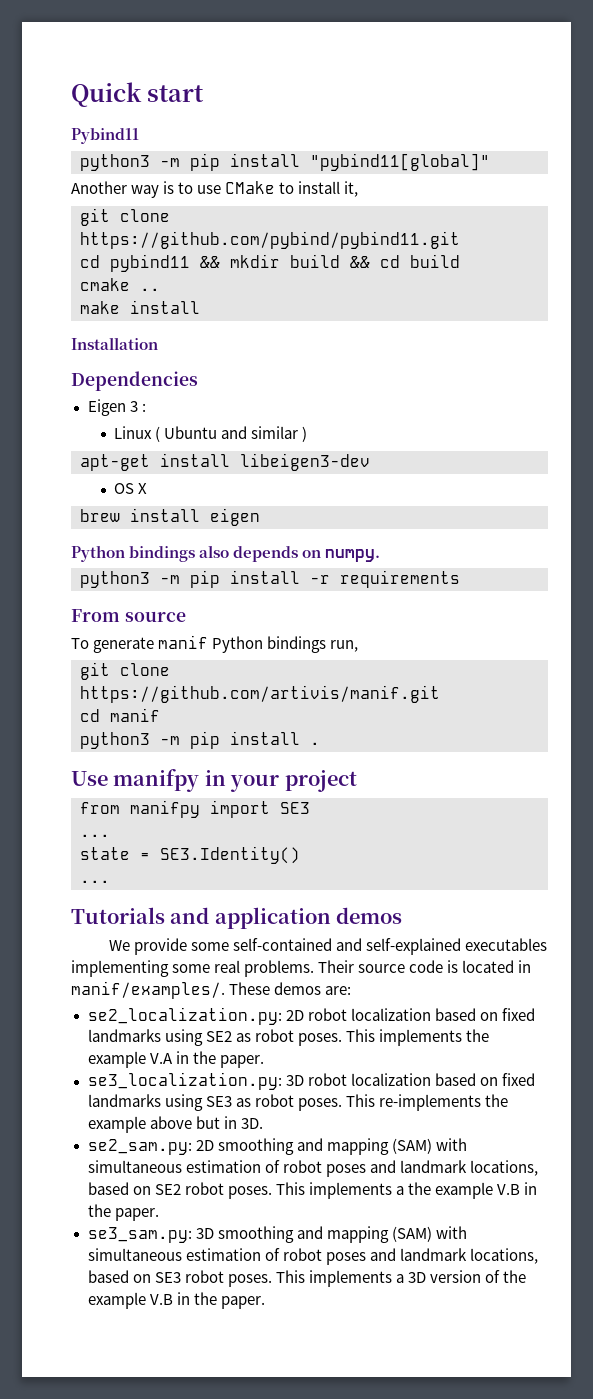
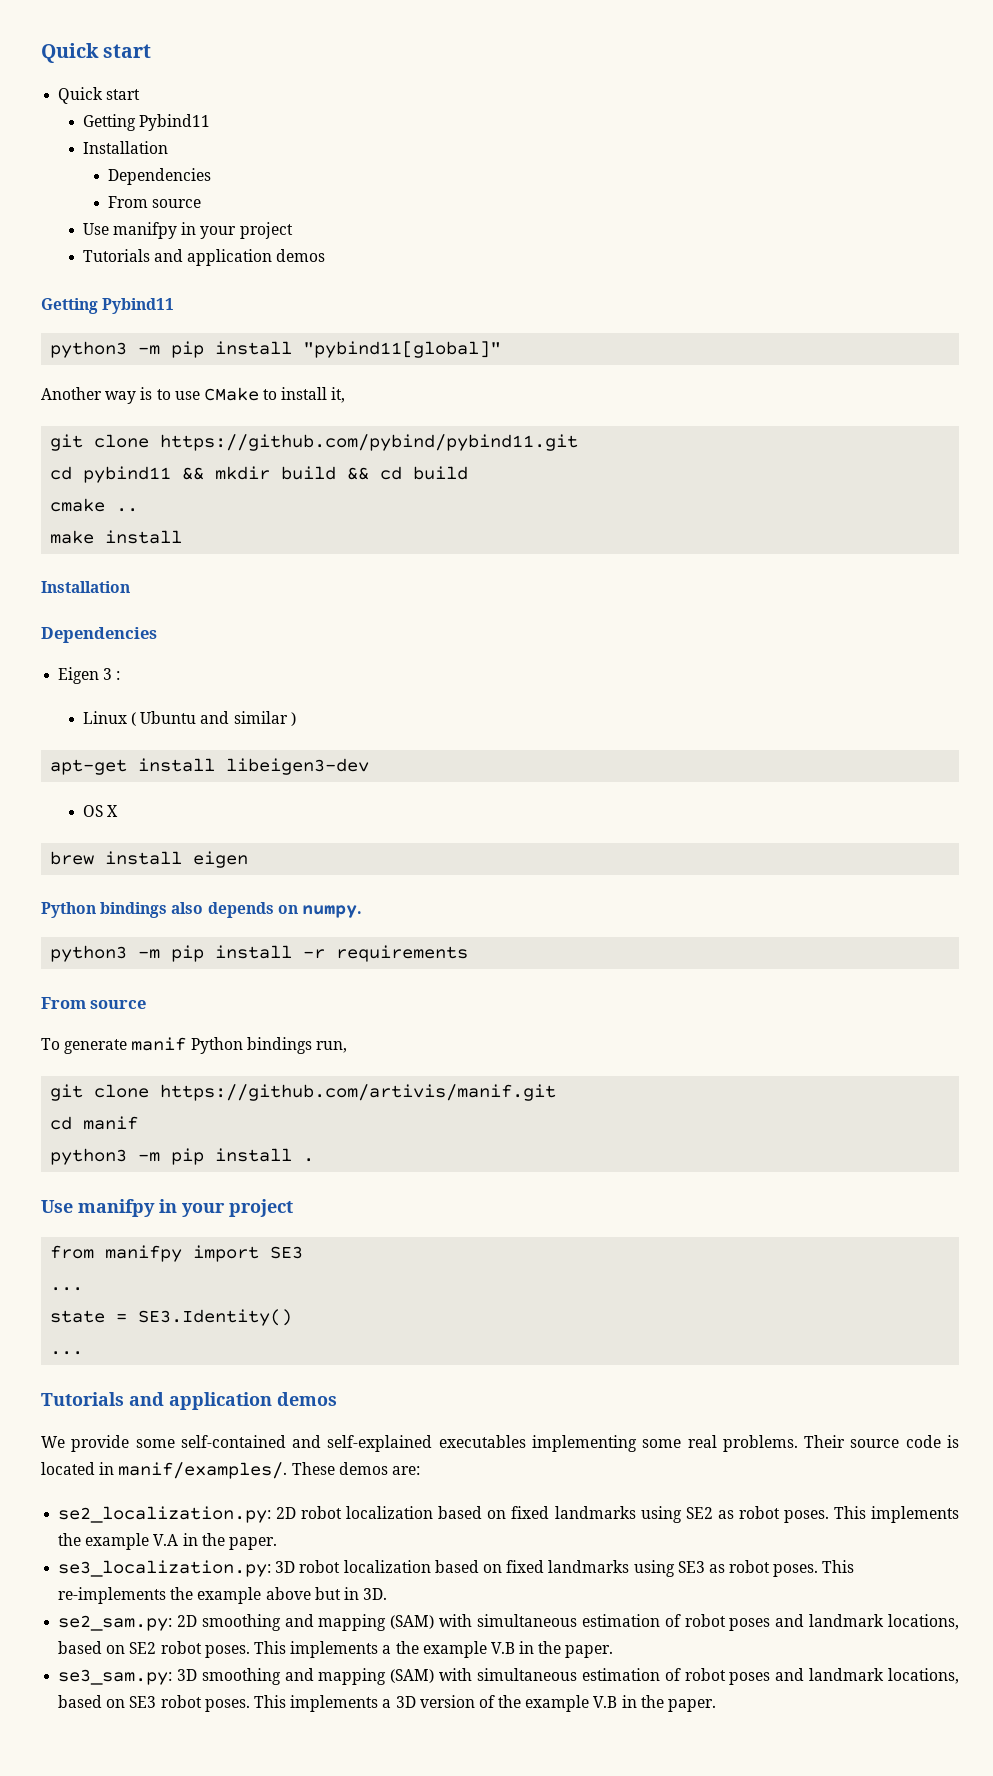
[71,82,205,107] Quick start // -> [41,43,152,63] [58,87,141,104] [82,114,210,131] [82,141,168,154] [107,168,211,185] [107,196,201,208] [82,222,293,239] [82,249,326,266] [41,298,98,314] Quick start // Quick start // Getting Pybind11 // Installation // Dependencies // From source // Use manifpy in your project // Tutorials and application demos // Getting

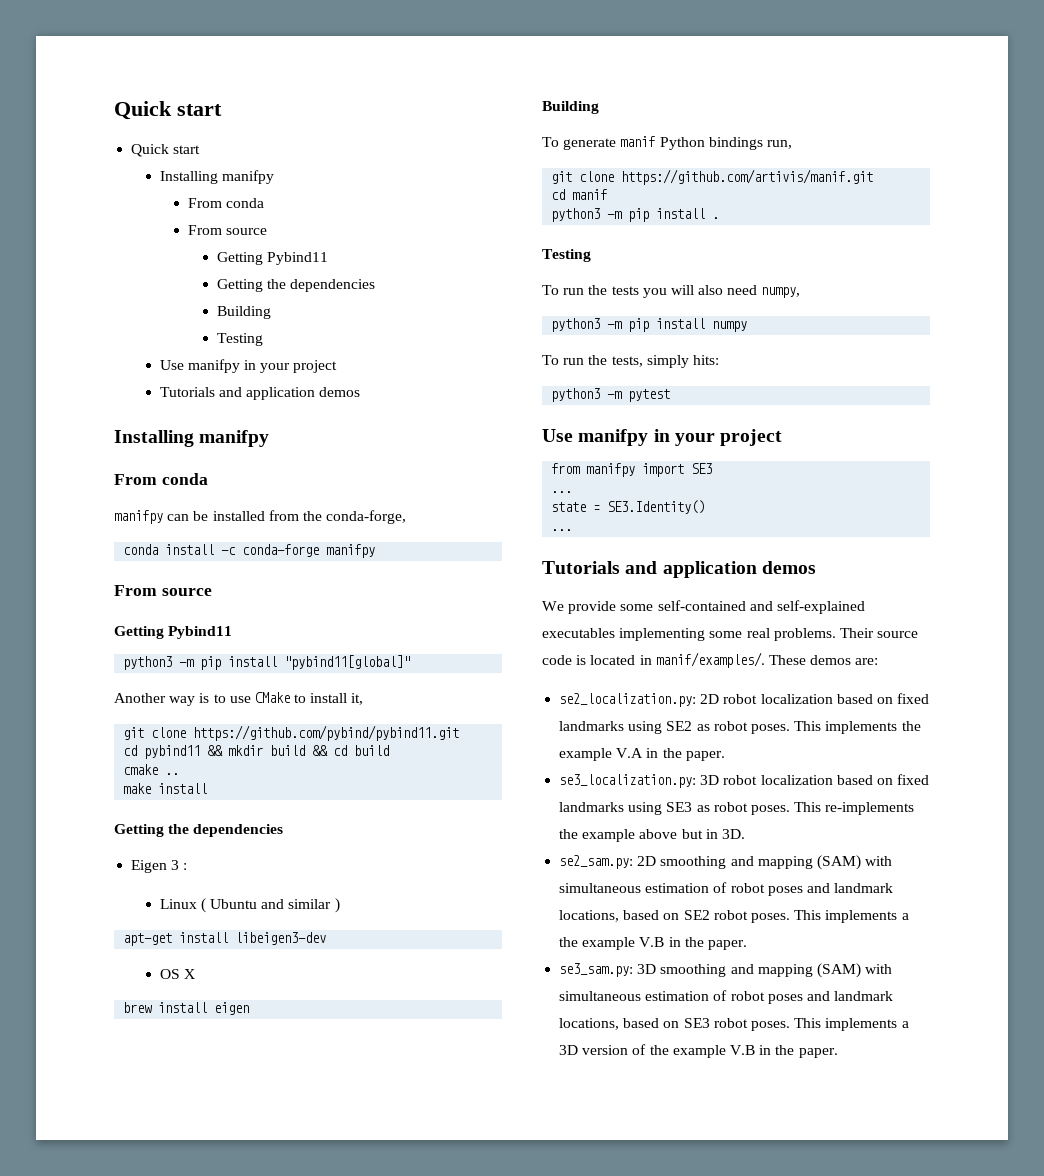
[82,114,210,131] [82,141,168,154] [107,168,211,185] [107,196,201,208] Getting Pybind11 // Installation // Dependencies // From source -> [159,170,274,184] [188,198,265,208] [188,225,268,235] [216,252,329,265] [216,279,376,292] [216,306,271,319] [216,333,263,346] Installing manifpy // From conda // From source // Getting Pybind11 // Getting the dependencies // Building // Testing
(326, 255) none -> [114,430,270,447] [114,473,208,485] [114,510,407,524] [123,544,376,558] [114,585,212,596] // Installing manifpy // From conda // manifpy can be installed from the conda-forge, // conda install -c conda-forge manifpy // From source
[41,581,130,593] [41,627,157,643] Installation // Dependencies -> [114,824,284,837] Getting the dependencies
[41,902,362,918] [50,945,469,962] [41,997,147,1009] Python bindings also depends on numpy. // python3 -m pip install -r requirements // From source -> [542,101,599,114] Building
(315, 1160) none -> [542,249,591,262] [542,285,801,298] [551,318,748,332] [542,355,719,368] [551,388,671,402] // Testing // To run the tests you will also need numpy, // python3 -m pip install numpy // To run the tests, simply hits: // python3 -m pytest

